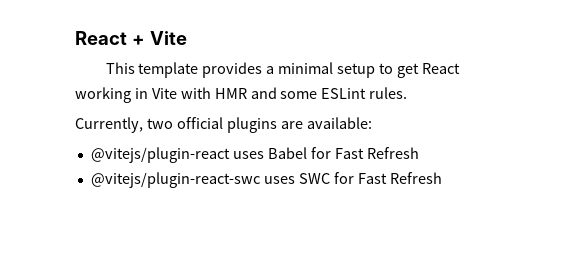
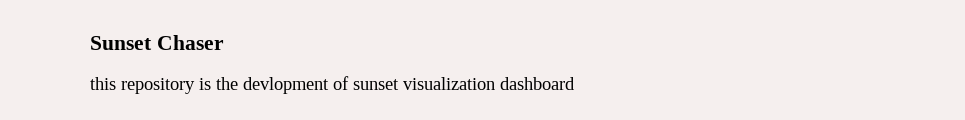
[75,31,187,45] [105,62,460,78] [75,87,408,103] [75,117,372,133] [90,147,419,163] [90,172,442,188] React + Vite // This template provides a minimal setup to get React working in Vite with HMR and some ESLint rules. // Currently, two official plugins are available: // @vitejs/plugin-react uses Babel for Fast Refresh // @vitejs/plugin-react-swc uses SWC for Fast Refresh -> [90,35,224,50] [90,76,575,94] Sunset Chaser // this repository is the devlopment of sunset visualization dashboard

